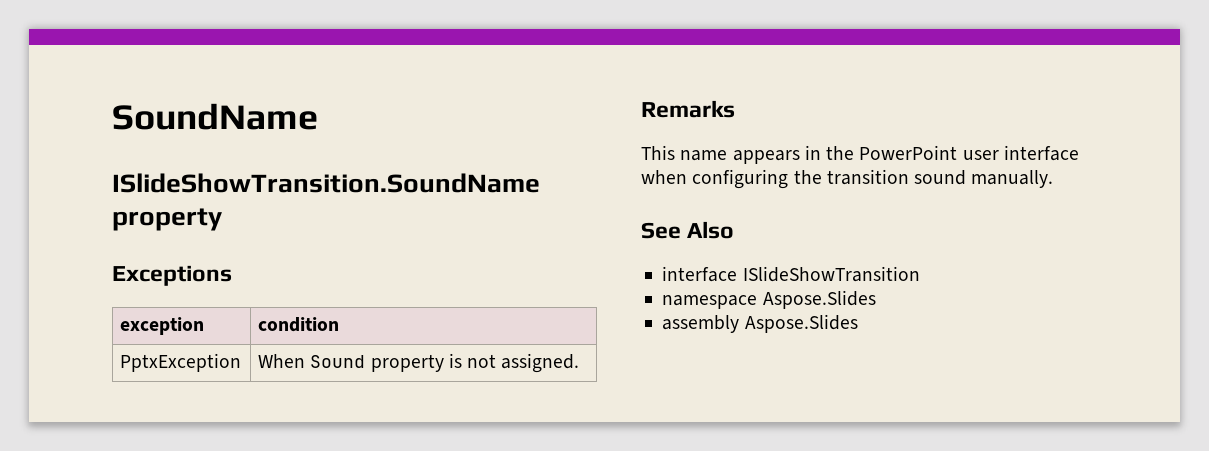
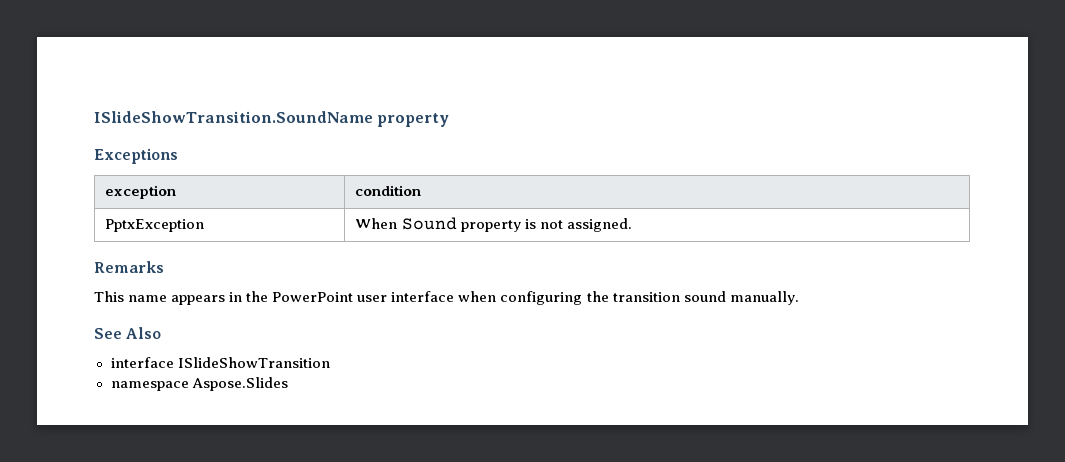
[112,103,318,130] SoundName // -> (94, 117) none
[662,314,858,333] // assembly Aspose.Slides -> (288, 384) none

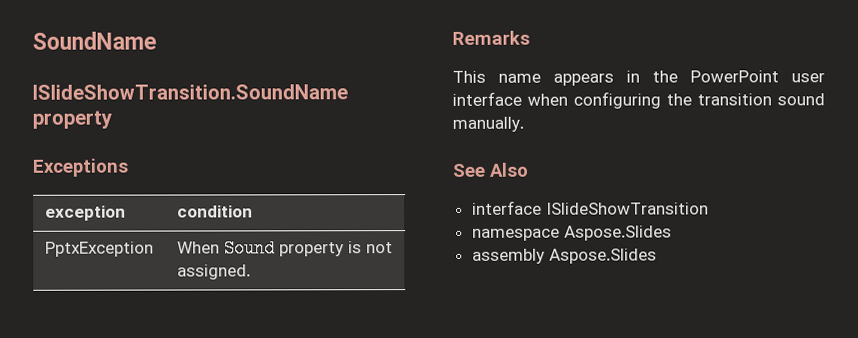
(94, 117) none -> [32,31,157,50] SoundName //
(288, 384) none -> [471,248,657,264] // assembly Aspose.Slides

